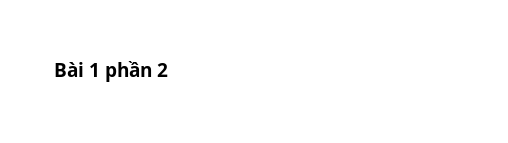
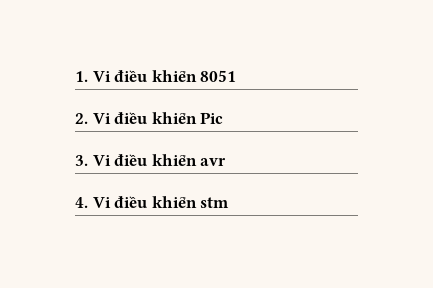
[54,61,168,82] Bài 1 phần 2 -> [75,70,237,82] [75,112,224,124] [75,154,227,166] [75,196,230,208] 1. Vi điều khiển 8051 // 2. Vi điều khiển Pic // 3. Vi điều khiển avr // 4. Vi điều khiển stm

